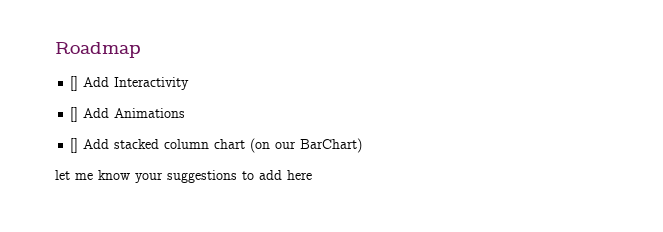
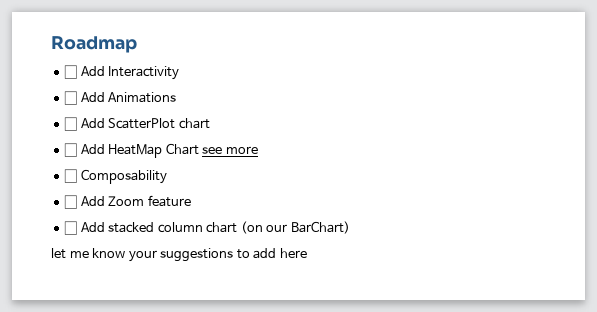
[70,76,79,91] [] -> [64,65,78,79] ☐
[70,107,79,122] [] -> [64,91,78,105] ☐
[70,138,79,153] [] -> [64,117,210,131] [64,143,258,158] [64,169,167,184] [64,195,191,209] [64,221,78,235] ☐ Add ScatterPlot chart // ☐ Add HeatMap Chart see more // ☐ Composability // ☐ Add Zoom feature // ☐

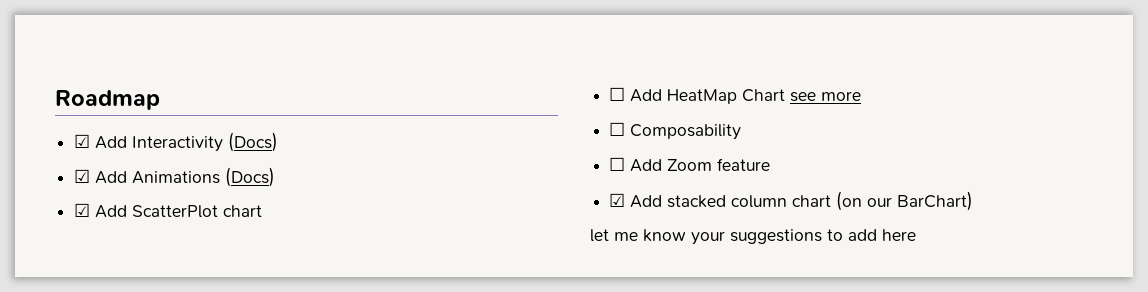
[64,65,78,79] ☐ -> [74,134,91,148] ☑
[64,91,78,105] // ☐ -> [228,132,279,152] [74,169,91,183] (Docs) // ☑
[64,117,78,131] // ☐ -> [225,167,276,187] [74,203,91,217] (Docs) // ☑
[64,221,78,235] ☐ -> [609,193,626,207] ☑

